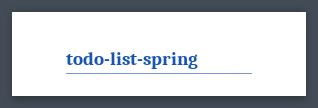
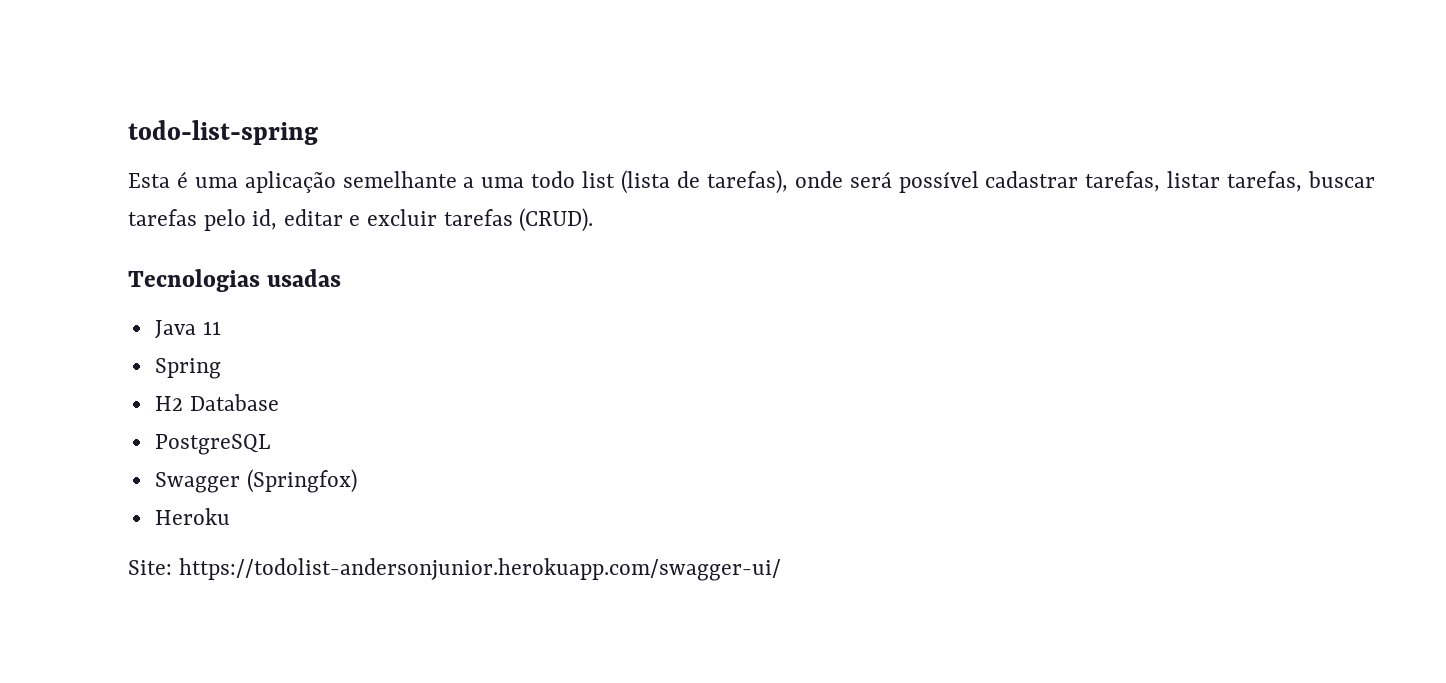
(198, 60) none -> [128,170,1376,194] [128,208,594,232] [128,269,342,292] [154,320,221,339] [154,358,221,379] [154,394,279,411] [154,434,270,455] [154,469,357,493] [154,508,230,525] [128,558,781,581] // Esta é uma aplicação semelhante a uma todo list (lista de tarefas), onde será possível cadastrar tarefas, listar tarefas, buscar tarefas pelo id, editar e excluir tarefas (CRUD). // Tecnologias usadas // Java 11 // Spring // H2 Database // PostgreSQL // Swagger (Springfox) // Heroku // Site: https://todolist-andersonjunior.herokuapp.com/swagger-ui/

